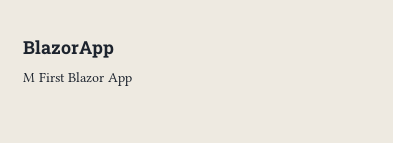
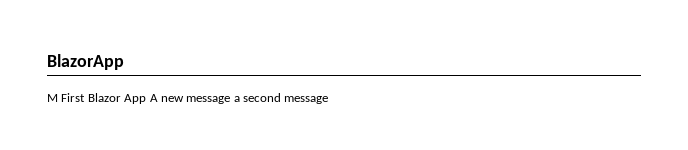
(132, 79) none -> [149,93,329,104] A new message a second message

